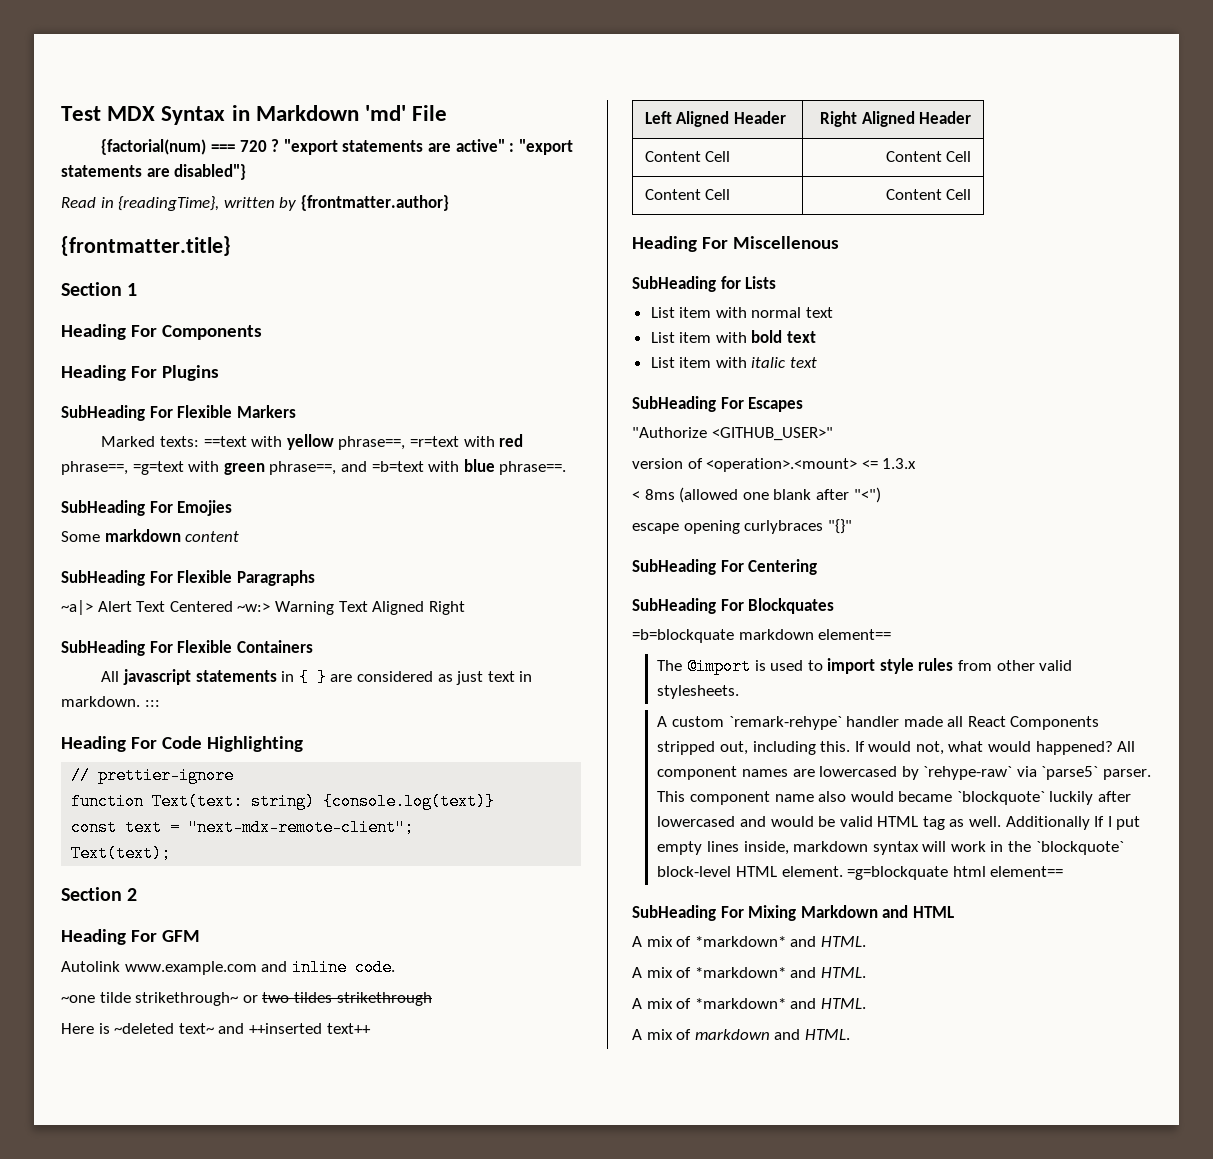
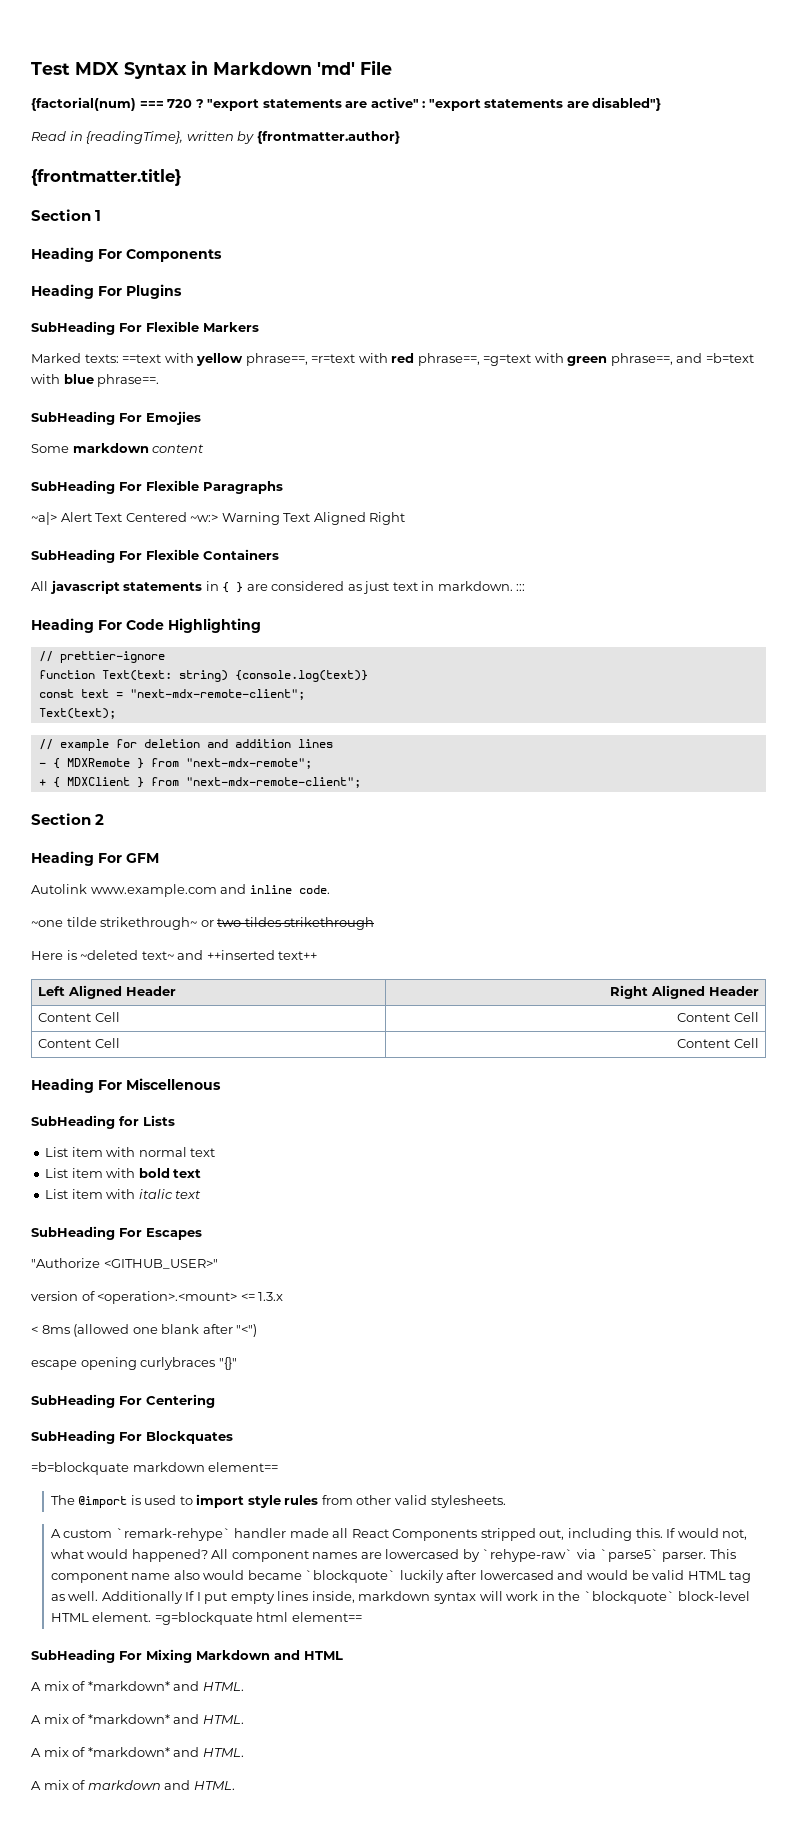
(172, 853) none -> [38,739,333,751] [38,758,312,769] [38,777,361,788] // // example for deletion and addition lines // - { MDXRemote } from "next-mdx-remote"; // + { MDXClient } from "next-mdx-remote-client";

